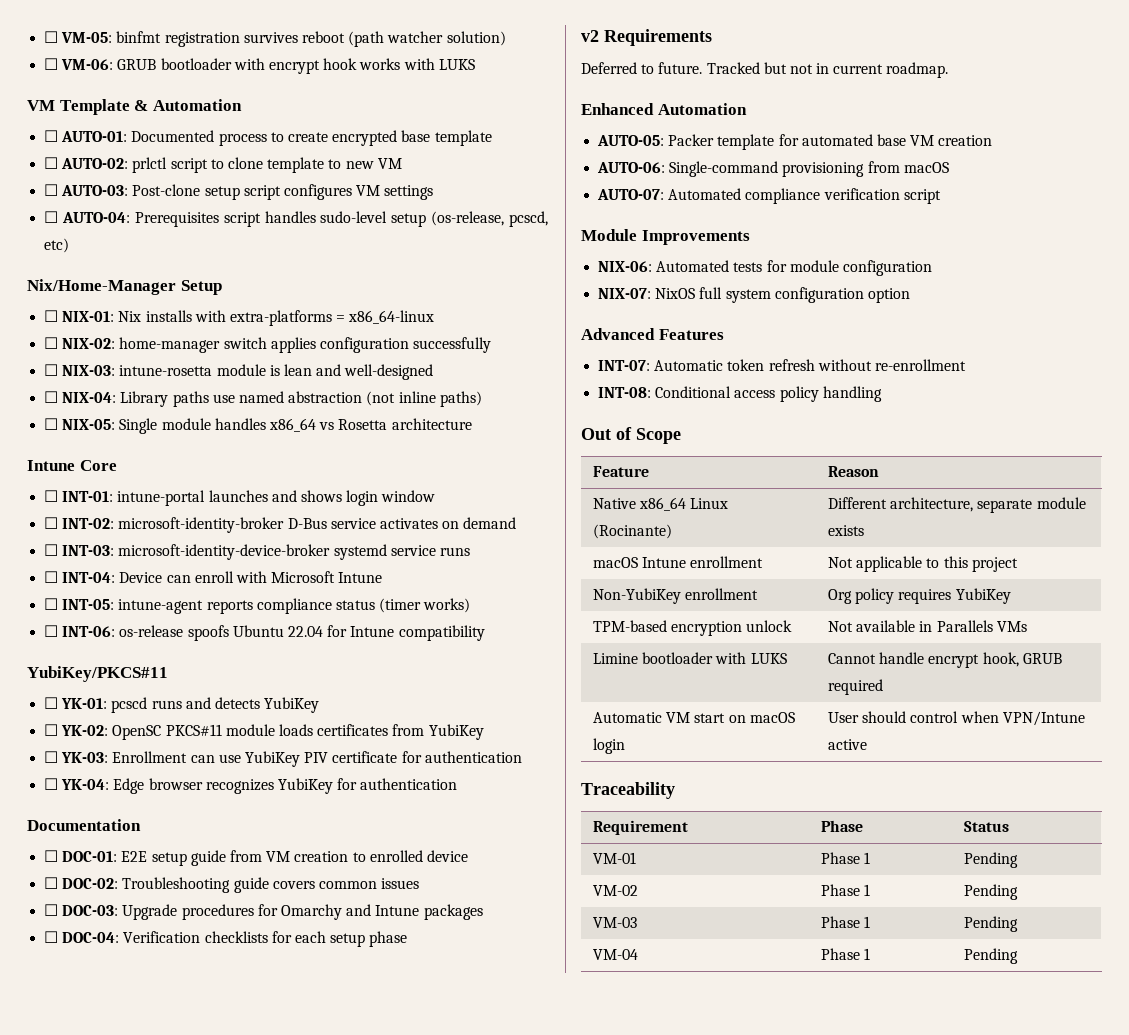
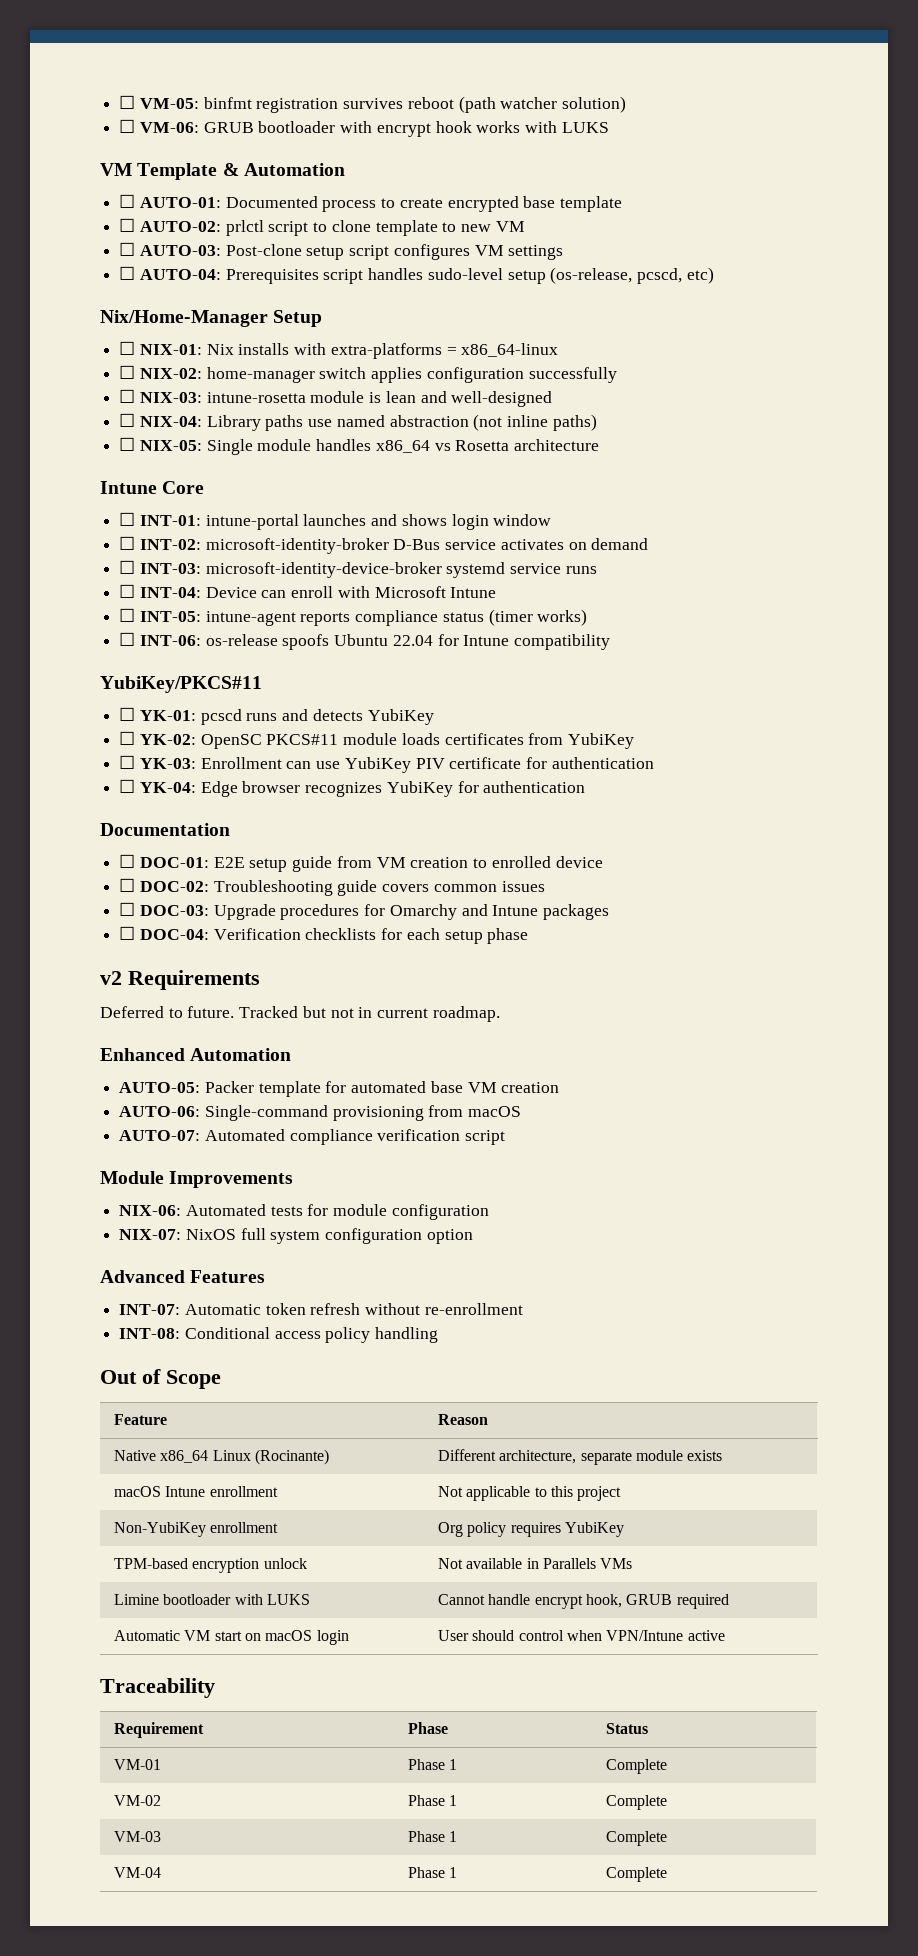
[964,852,1019,868] Pending -> [605,1759,667,1774] Complete
[964,884,1019,900] Pending -> [605,1795,667,1810] Complete
[964,916,1019,932] Pending -> [605,1831,667,1846] Complete
[964,948,1019,964] Pending -> [605,1867,667,1882] Complete

